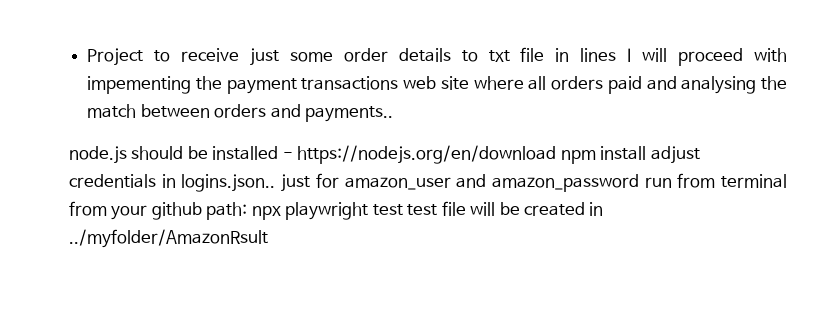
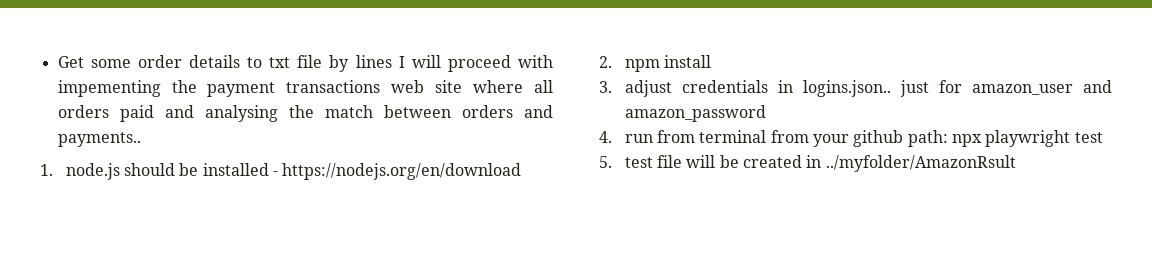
[87,48,279,66] Project to receive just -> [57,56,84,68] Get
[555,48,570,62] in -> [329,55,350,72] by
(393, 114) none -> [40,164,53,176] 1.
(557, 154) none -> [599,56,612,68] // 2.
(647, 153) none -> [599,81,612,93] // 3.
(639, 183) none -> [599,131,612,143] // 4.
(403, 210) none -> [599,156,612,168] // 5.

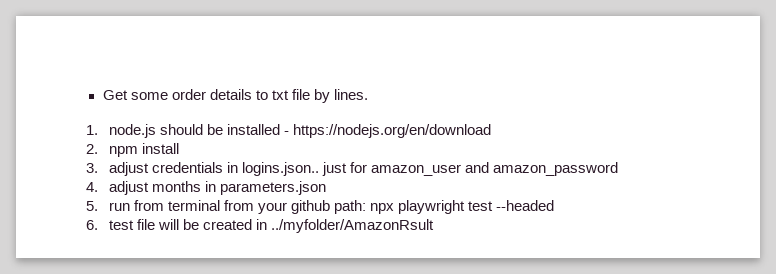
[355,55,553,72] [57,80,553,97] [57,105,553,122] [57,132,141,147] lines I will proceed with impementing the payment transactions web site where all orders paid and analysing the match between orders and payments.. -> [333,89,368,100] lines.
(612, 137) none -> [108,181,327,195] [86,201,98,211] adjust months in parameters.json // 5.
[599,156,612,168] // 5. -> [496,200,555,211] [86,220,98,230] --headed // 6.

